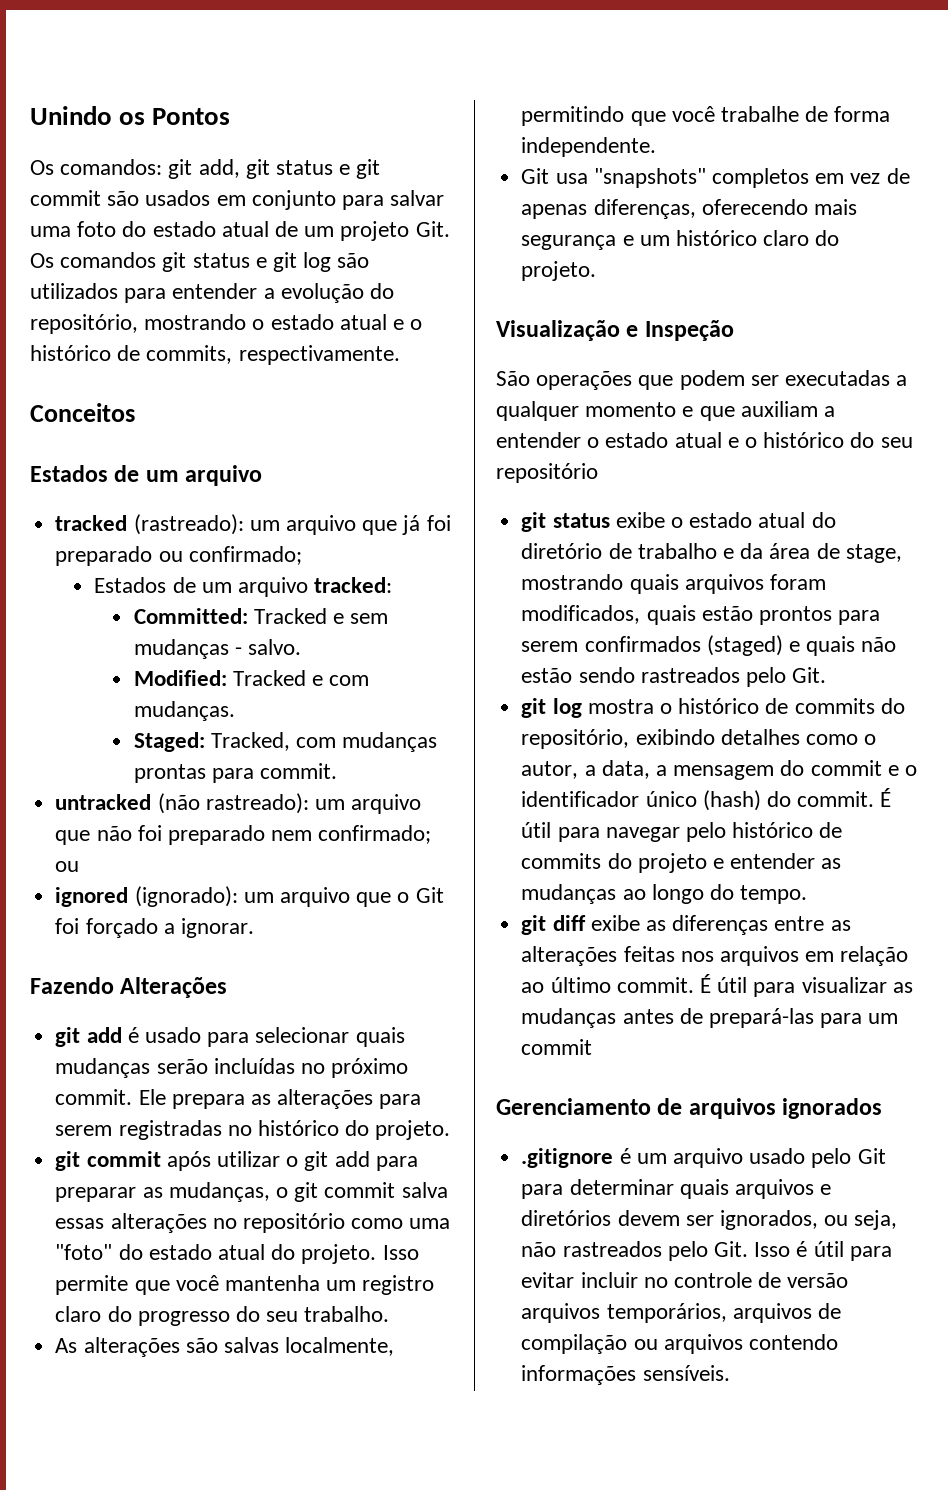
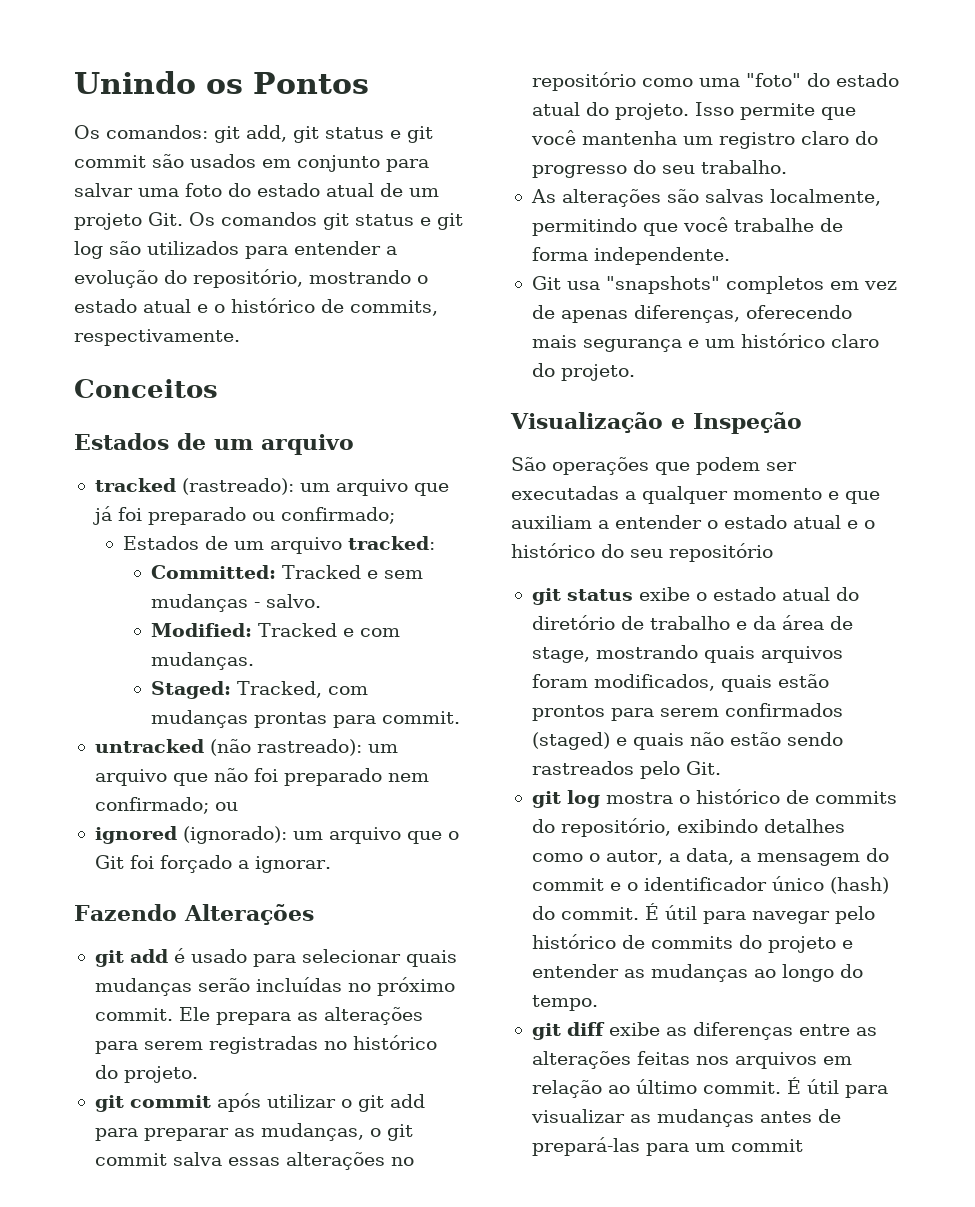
[496,1098,883,1119] [521,1148,886,1168] [521,1179,832,1199] [521,1210,898,1230] [521,1241,892,1261] [521,1272,849,1288] [521,1303,841,1323] [521,1334,838,1354] [521,1365,730,1385] // Gerenciamento de arquivos ignorados // .gitignore é um arquivo usado pelo Git para determinar quais arquivos e diretórios devem ser ignorados, ou seja, não rastreados pelo Git. Isso é útil para evitar incluir no controle de versão arquivos temporários, arquivos de compilação ou arquivos contendo informações sensíveis. -> (803, 1145) none

